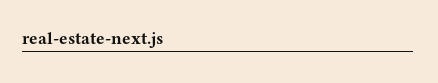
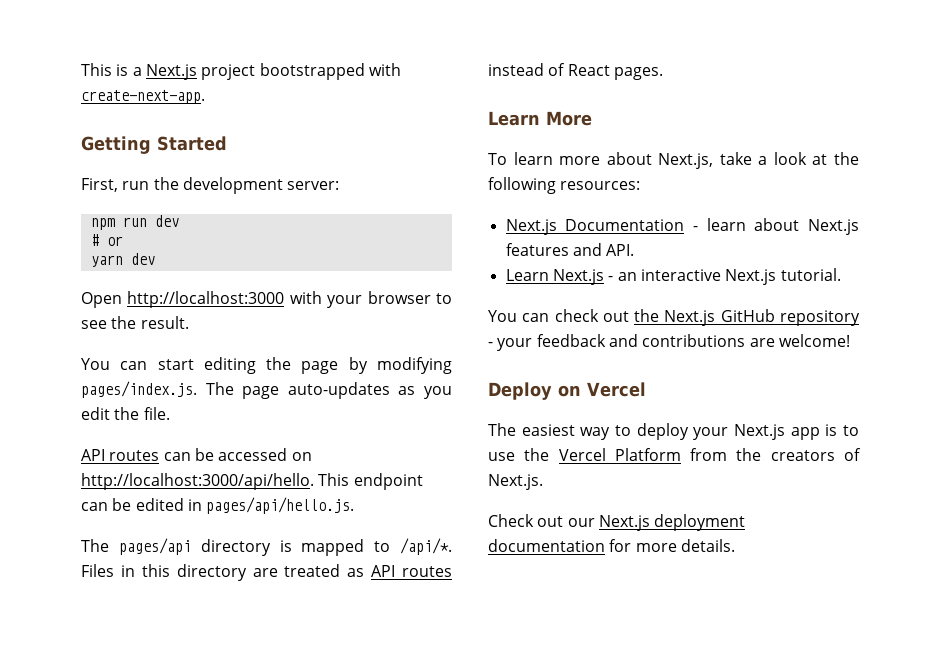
[22,32,163,48] real-estate-next.js -> [81,63,401,80] [81,90,205,104] [81,136,227,154] [81,177,340,194] [90,215,179,230] [90,234,123,246] [90,253,155,267] [81,291,453,308] [81,316,189,329] [81,357,452,374] [81,381,452,399] [81,407,170,420] [81,448,312,461] [81,473,423,490] [81,497,355,514] [81,538,452,556] [81,564,452,581] [488,63,663,80] [488,111,592,126] [488,152,859,169] [488,177,641,194] [505,218,859,235] [505,243,635,256] [505,268,841,285] [488,309,860,326] [488,334,850,351] [488,382,646,400] [488,423,859,440] [488,448,861,461] [488,474,543,490] [488,514,746,531] [488,539,735,552] This is a Next.js project bootstrapped with create-next-app. // Getting Started // First, run the development server: // npm run dev // # or // yarn dev // Open http://localhost:3000 with your browser to see the result. // You can start editing the page by modifying pages/index.js. The page auto-updates as you edit the file. // API routes can be accessed on http://localhost:3000/api/hello. This endpoint can be edited in pages/api/hello.js. // The pages/api directory is mapped to /api/*. Files in this directory are treated as API routes instead of React pages. // Learn More // To learn more about Next.js, take a look at the following resources: // Next.js Documentation - learn about Next.js features and API. // Learn Next.js - an interactive Next.js tutorial. // You can check out the Next.js GitHub repository - your feedback and contributions are welcome! // Deploy on Vercel // The easiest way to deploy your Next.js app is to use the Vercel Platform from the creators of Next.js. // Check out our Next.js deployment documentation for more details.

